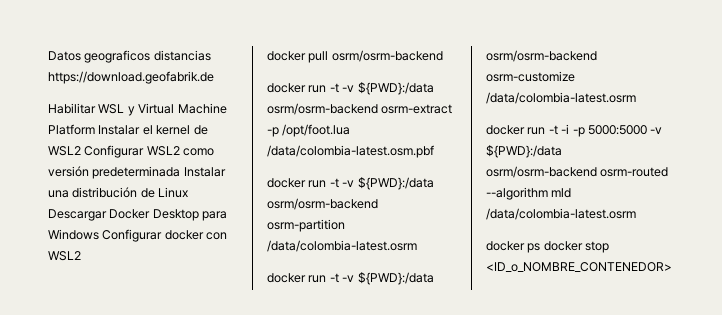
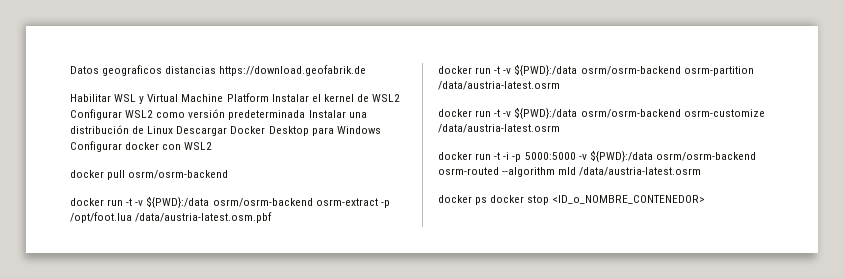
[267,145,434,158] /data/colombia-latest.osm.pbf -> [135,212,273,223] /data/austria-latest.osm.pbf
[267,240,417,252] /data/colombia-latest.osrm -> [438,81,560,90] /data/austria-latest.osrm
[486,92,636,104] /data/colombia-latest.osrm -> [438,124,560,133] /data/austria-latest.osrm
[486,208,636,220] /data/colombia-latest.osrm -> [579,167,702,176] /data/austria-latest.osrm

